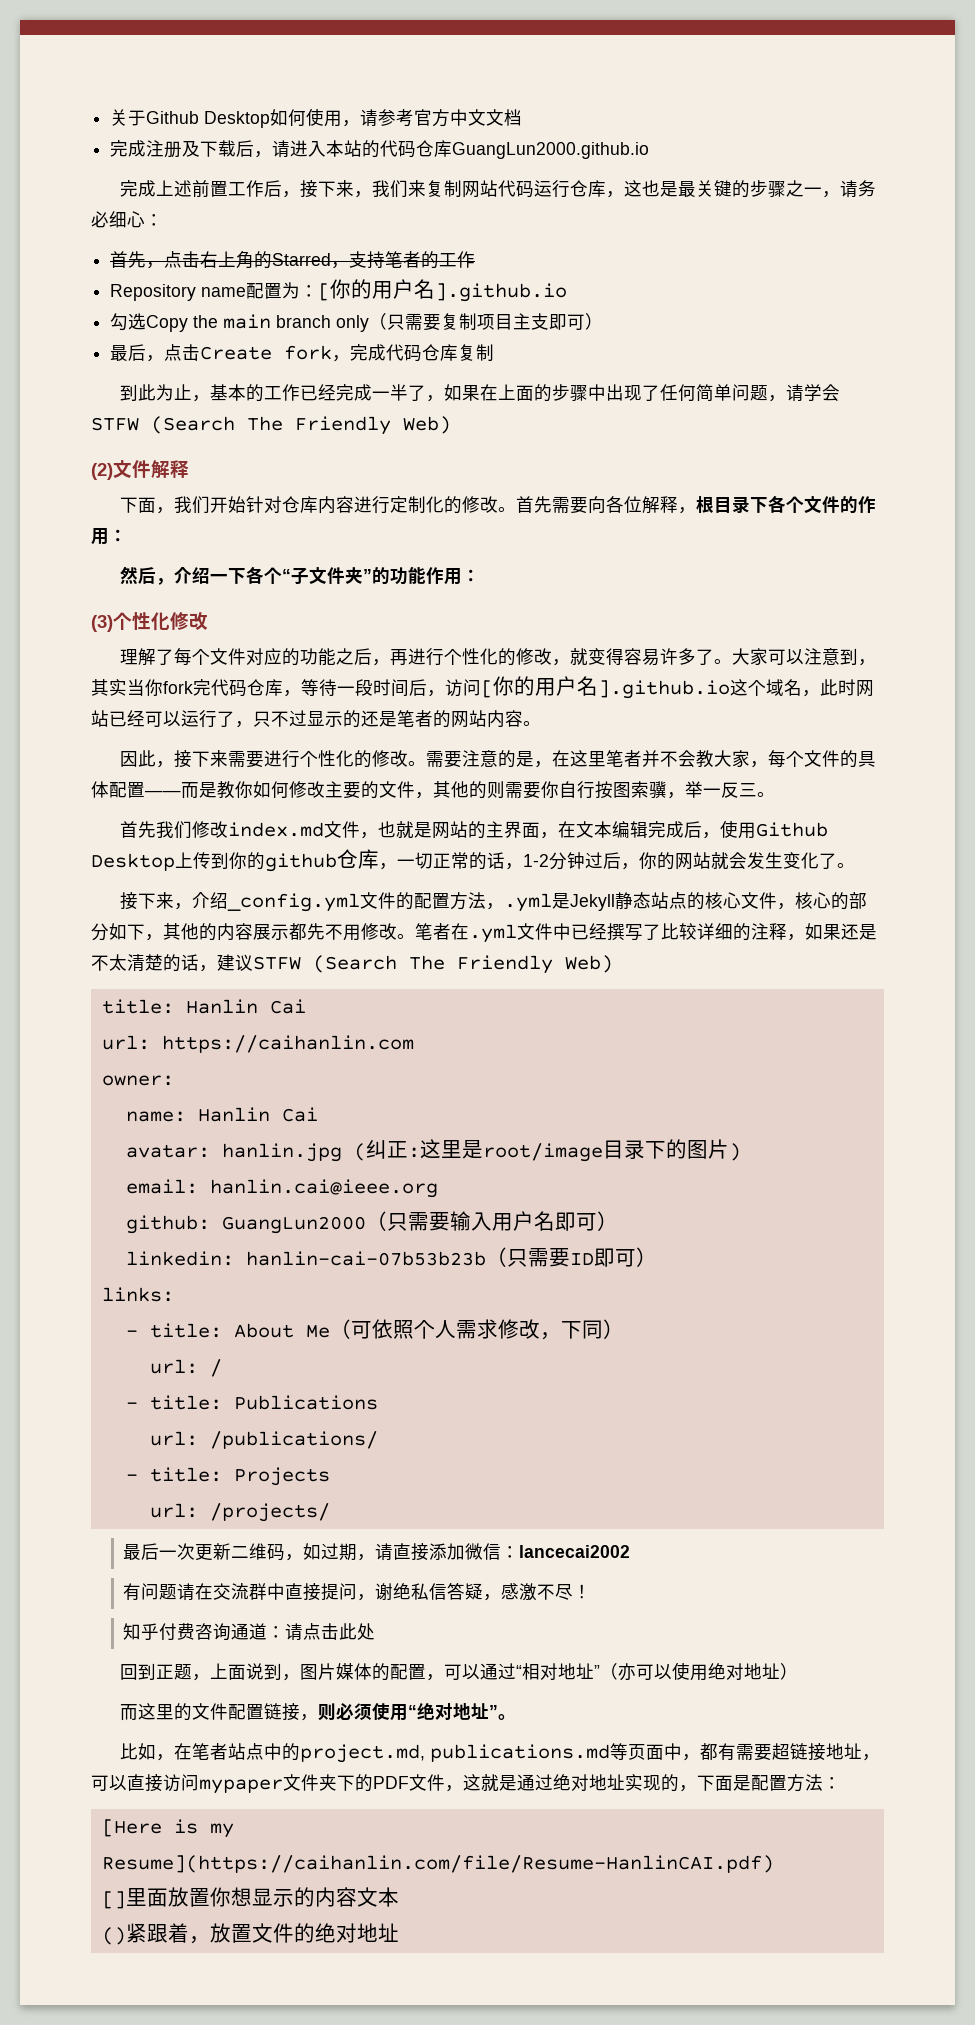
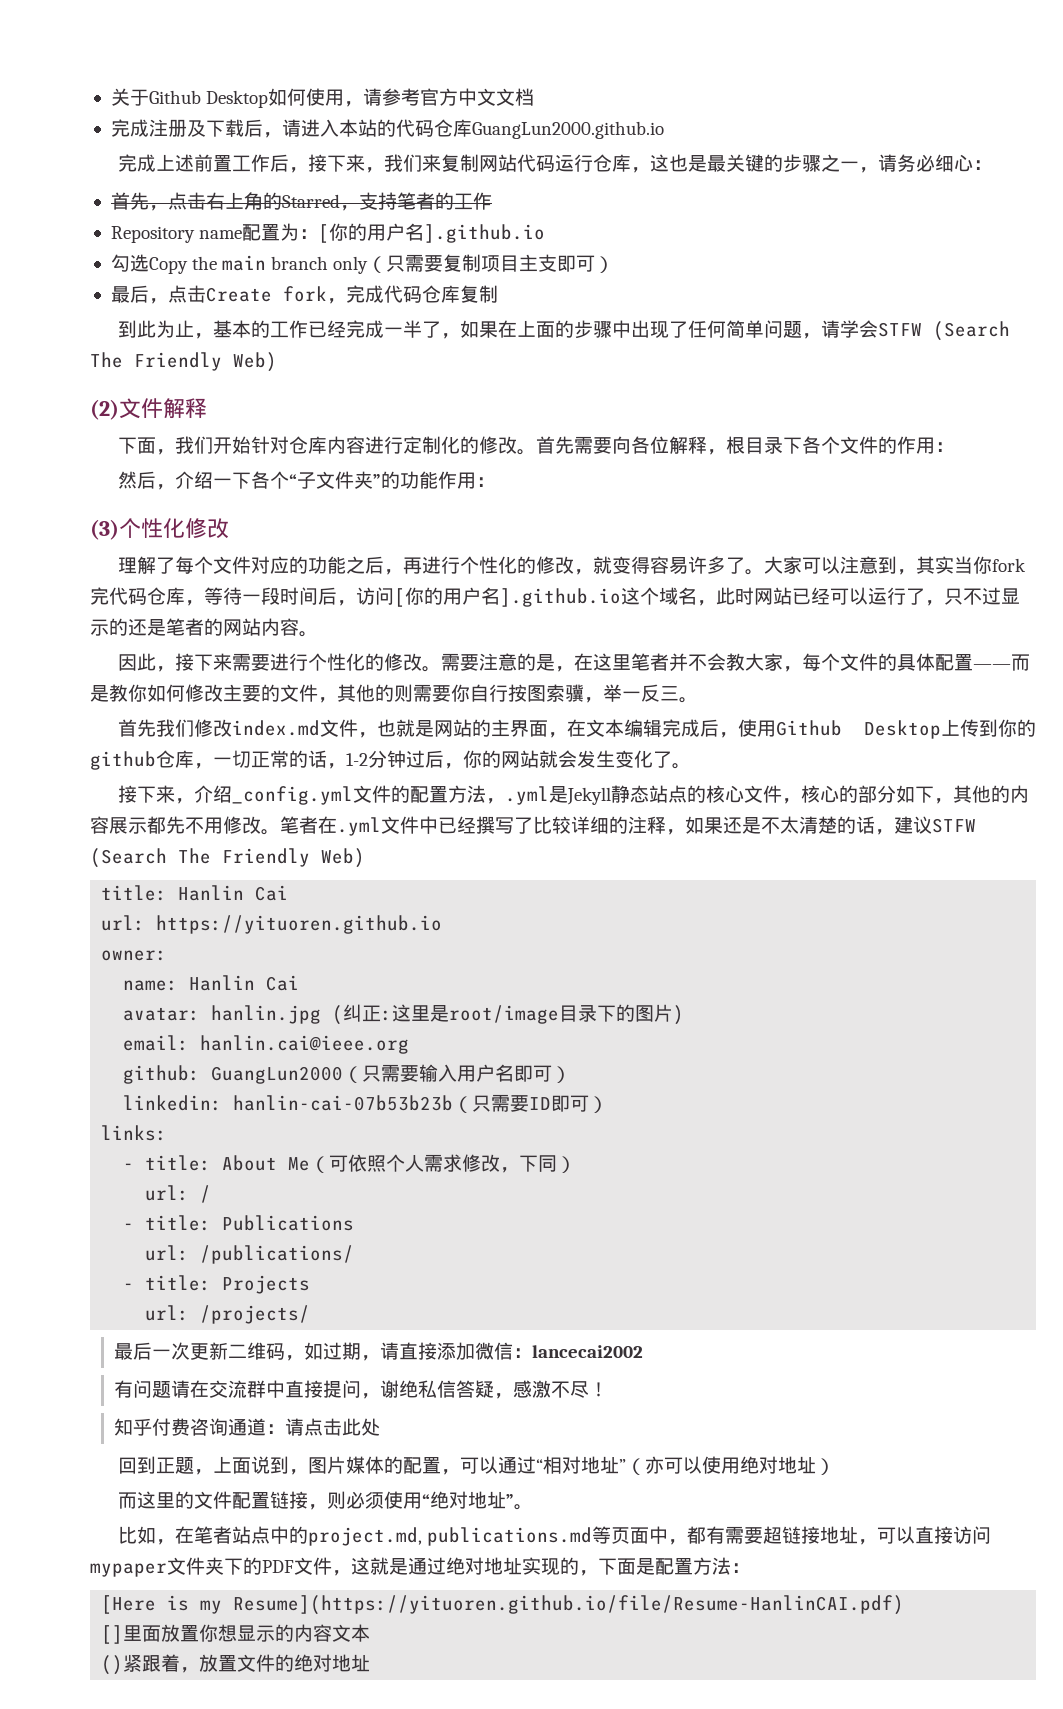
[161,1035,414,1053] https://caihanlin.com -> [156,915,443,934] https://yituoren.github.io
[101,1855,774,1873] Resume](https://caihanlin.com/file/Resume-HanlinCAI.pdf) -> [233,1595,905,1615] Resume](https://yituoren.github.io/file/Resume-HanlinCAI.pdf)

